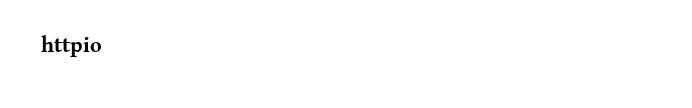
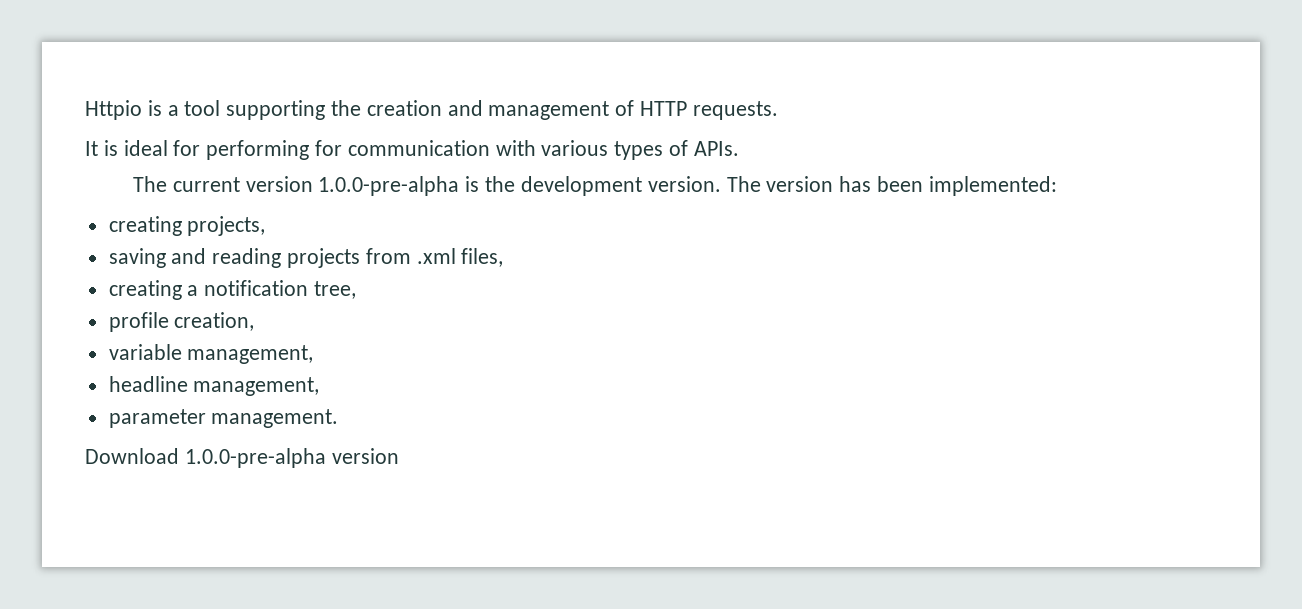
[41,35,102,57] httpio -> [85,100,778,120] [85,140,739,160] [133,176,1057,196] [108,216,266,236] [108,248,504,268] [108,280,357,300] [108,312,255,332] [108,344,314,364] [108,376,320,396] [108,409,339,428] [85,448,399,468] Httpio is a tool supporting the creation and management of HTTP requests. // It is ideal for performing for communication with various types of APIs. // The current version 1.0.0-pre-alpha is the development version. The version has been implemented: // creating projects, // saving and reading projects from .xml files, // creating a notification tree, // profile creation, // variable management, // headline management, // parameter management. // Download 1.0.0-pre-alpha version

